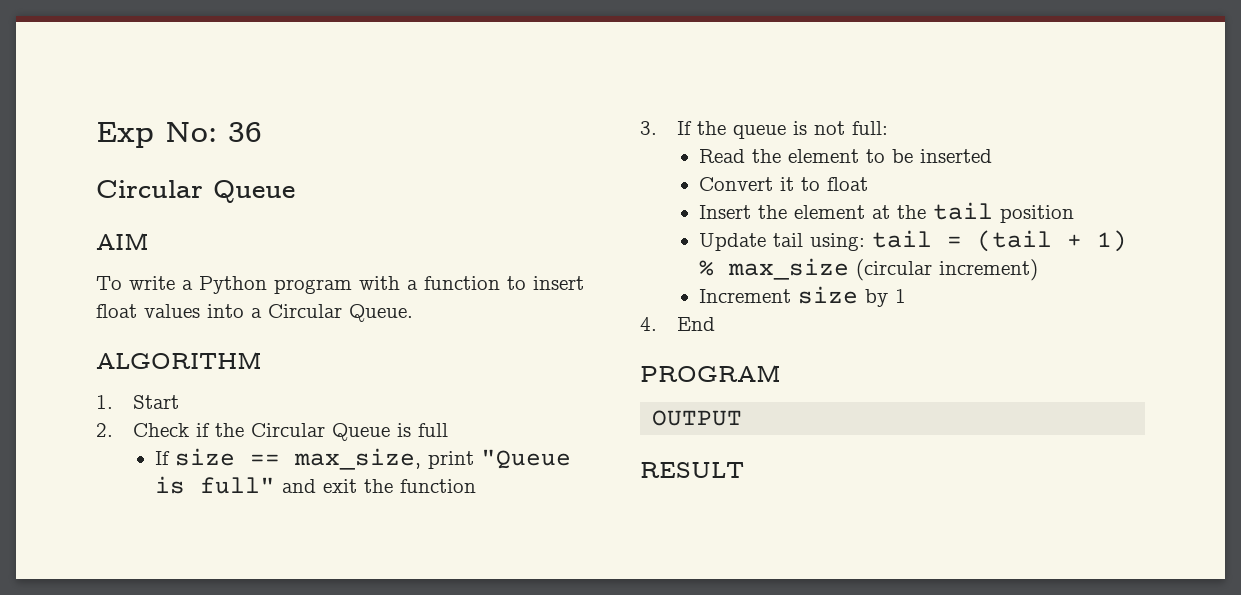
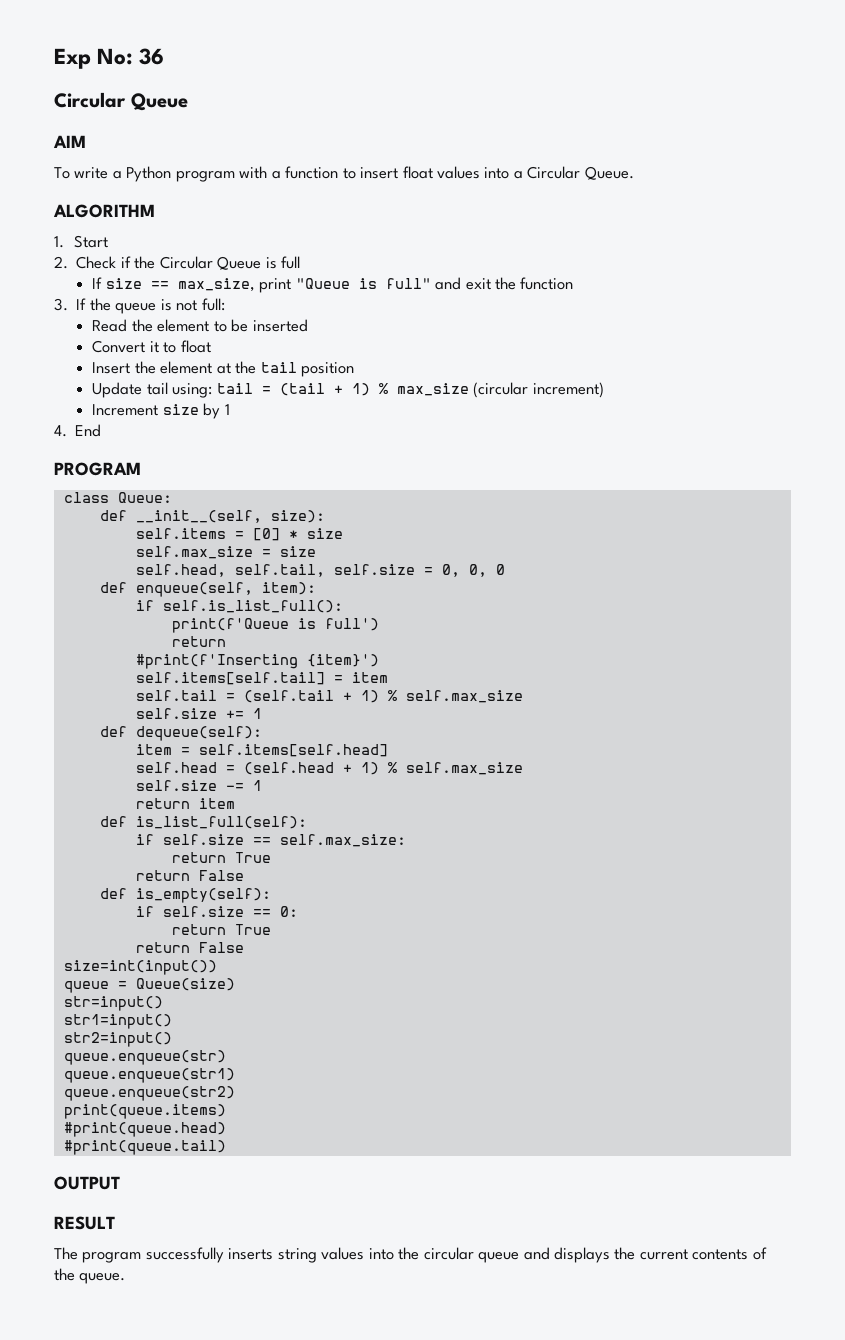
[652,410,743,426] [640,462,744,478] OUTPUT // RESULT -> [63,492,172,503] [99,510,325,523] [135,528,343,541] [135,546,316,559] [135,564,505,577] [99,582,316,597] [135,600,343,613] [171,618,379,633] [171,636,226,647] [135,654,379,669] [135,672,388,685] [135,690,523,703] [135,708,262,719] [99,726,262,741] [135,744,388,757] [135,762,523,775] [135,780,262,791] [135,798,235,809] [99,816,307,829] [135,834,406,847] [171,852,271,863] [135,870,244,881] [99,888,271,903] [135,906,298,917] [171,924,271,935] [135,942,244,953] [63,960,217,975] [63,978,235,993] [63,996,163,1011] [63,1014,172,1029] [63,1032,172,1047] [63,1050,226,1065] [63,1068,235,1083] [63,1086,235,1101] [63,1104,226,1119] [63,1122,226,1137] [63,1140,226,1155] [54,1176,120,1190] [54,1216,115,1230] [54,1247,767,1263] [54,1268,126,1284] class Queue: // def __init__(self, size): // self.items = [0] * size // self.max_size = size // self.head, self.tail, self.size = 0, 0, 0 // def enqueue(self, item): // if self.is_list_full(): // print(f'Queue is full') // return // #print(f'Inserting {item}') // self.items[self.tail] = item // self.tail = (self.tail + 1) % self.max_size // self.size += 1 // def dequeue(self): // item = self.items[self.head] // self.head = (self.head + 1) % self.max_size // self.size -= 1 // return item // def is_list_full(self): // if self.size == self.max_size: // return True // return False // def is_empty(self): // if self.size == 0: // return True // return False // size=int(input()) // queue = Queue(size) // str=input() // str1=input() // str2=input() // queue.enqueue(str) // queue.enqueue(str1) // queue.enqueue(str2) // print(queue.items) // #print(queue.head) // #print(queue.tail) // OUTPUT // RESULT // The program successfully inserts string values into the circular queue and displays the current contents of the queue.

